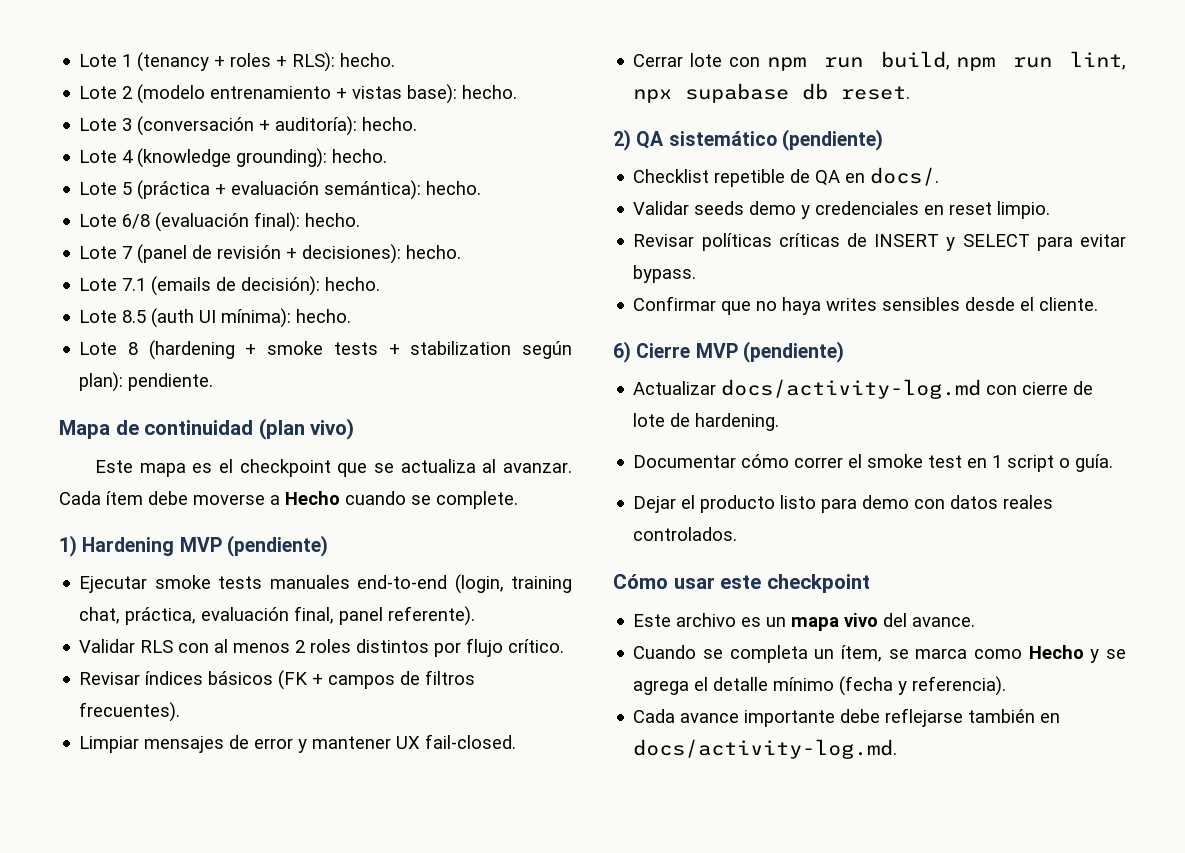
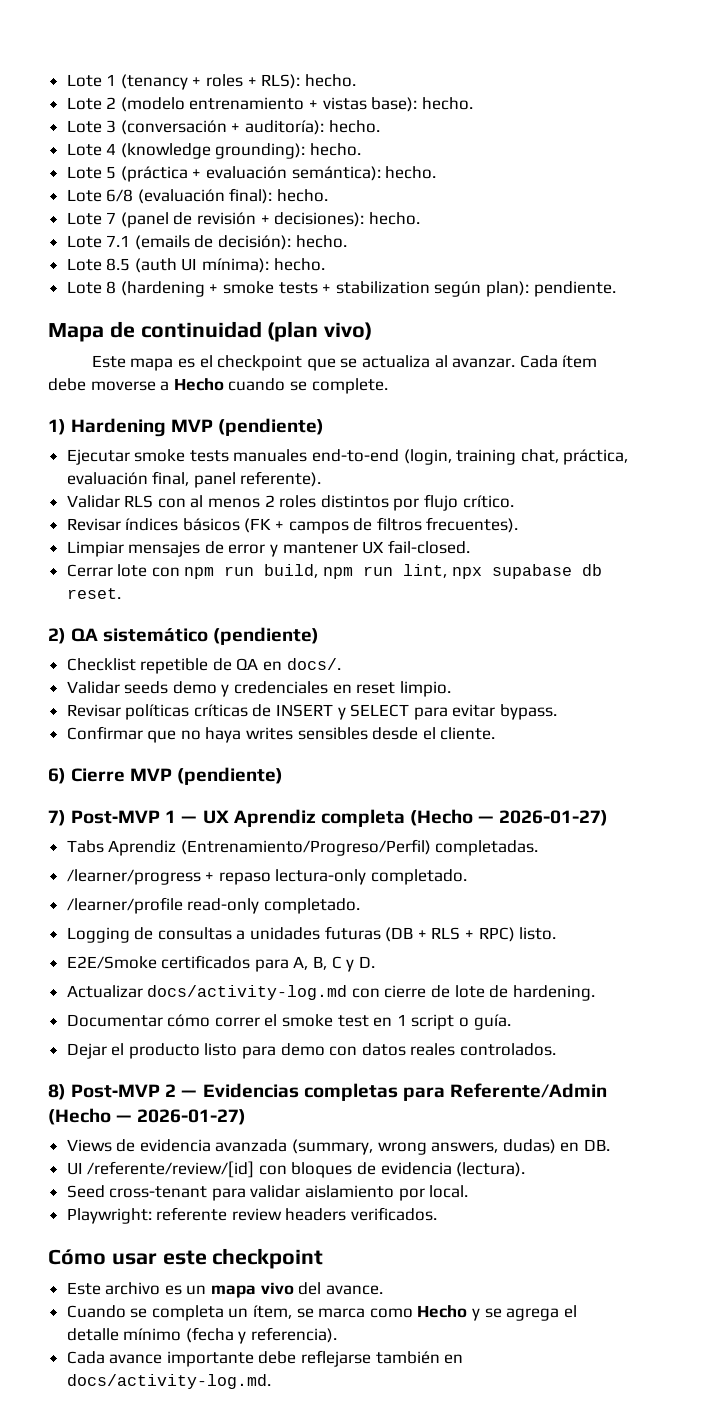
(844, 352) none -> [48,809,609,827] [66,839,539,856] [66,869,468,885] [66,897,360,914] [66,926,557,943] [66,955,375,972] // 7) Post‑MVP 1 — UX Aprendiz completa (Hecho — 2026-01-27) // Tabs Aprendiz (Entrenamiento/Progreso/Perfil) completadas. // /learner/progress + repaso lectura-only completado. // /learner/profile read-only completado. // Logging de consultas a unidades futuras (DB + RLS + RPC) listo. // E2E/Smoke certificados para A, B, C y D.
(738, 534) none -> [48,1083,607,1101] [48,1108,247,1125] [66,1139,611,1155] [66,1161,526,1178] [66,1185,469,1201] [66,1207,438,1224] // 8) Post‑MVP 2 — Evidencias completas para Referente/Admin (Hecho — 2026-01-27) // Views de evidencia avanzada (summary, wrong answers, dudas) en DB. // UI /referente/review/[id] con bloques de evidencia (lectura). // Seed cross-tenant para validar aislamiento por local. // Playwright: referente review headers verificados.

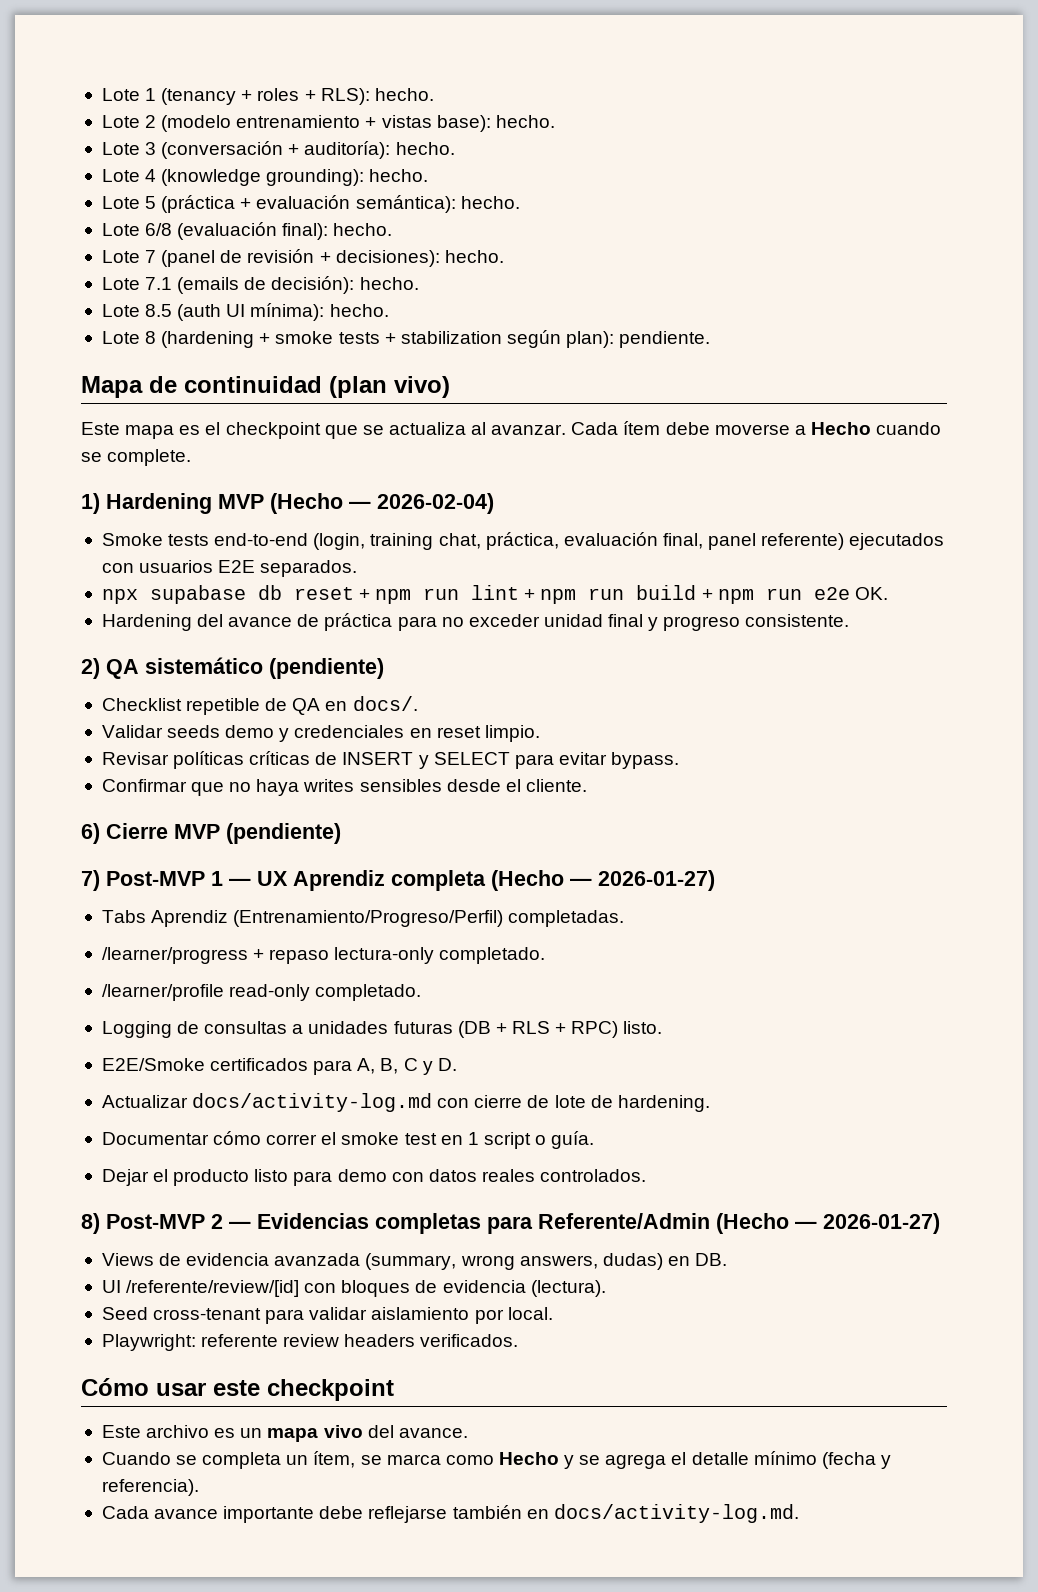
[218,418,325,436] [66,449,308,465] (pendiente) // Ejecutar smoke tests manuales -> [270,493,494,514] [101,533,210,546] (Hecho — 2026-02-04) // Smoke tests
[240,471,322,487] [66,494,514,511] [66,517,519,534] [66,540,470,557] [66,564,602,579] [66,588,121,599] referente). // Validar RLS con al menos 2 roles distintos por flujo crítico. // Revisar índices básicos (FK + campos de filtros frecuentes). // Limpiar mensajes de error y mantener UX fail-closed. // Cerrar lote con npm run build, npm run lint, npx supabase db reset. -> [761,533,945,550] [101,560,358,577] [101,585,888,604] [101,613,850,631] referente) ejecutados con usuarios E2E separados. // npx supabase db reset + npm run lint + npm run build + npm run e2e OK. // Hardening del avance de práctica para no exceder unidad final y progreso consistente.

